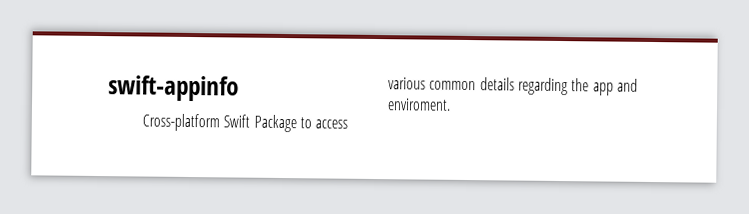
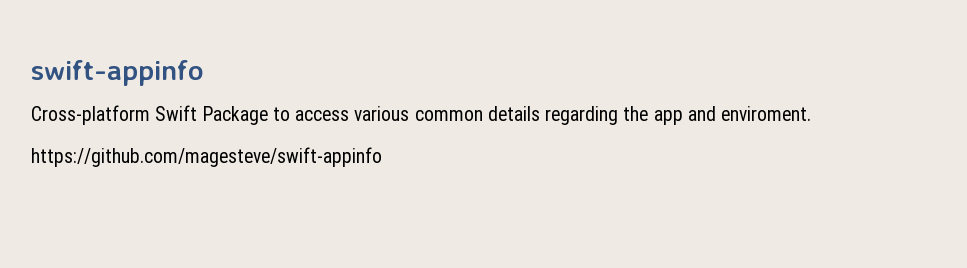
(451, 104) none -> [31,147,382,167] // https://github.com/magesteve/swift-appinfo

